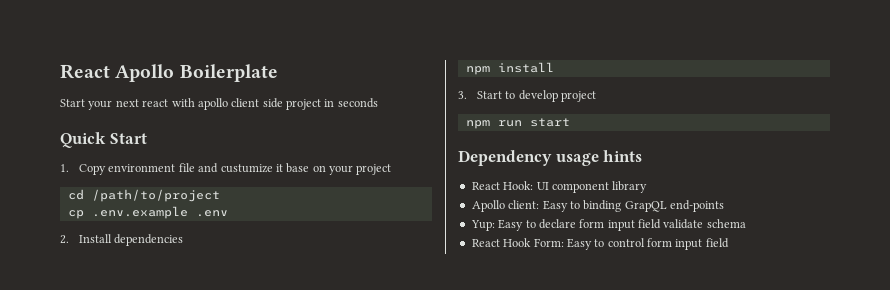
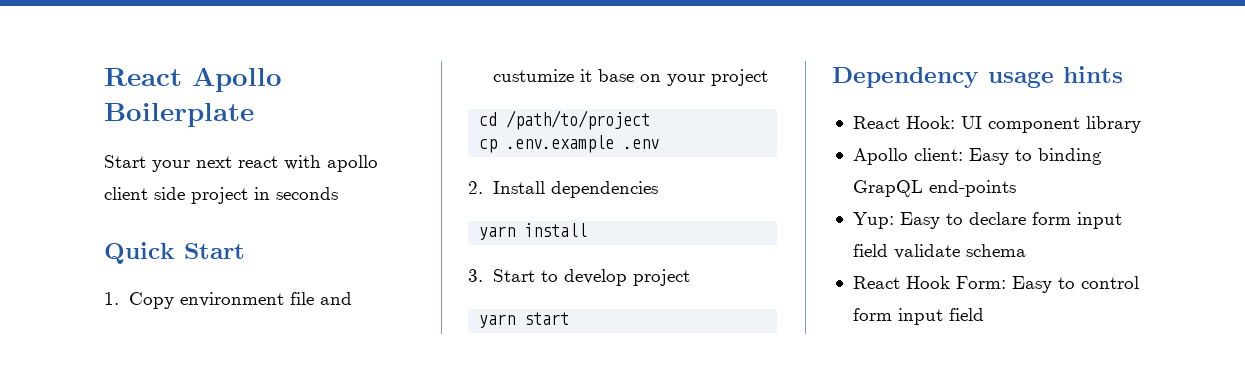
[465,66,490,75] npm -> [479,226,516,240] yarn
[465,120,522,129] npm run -> [479,314,516,328] yarn

